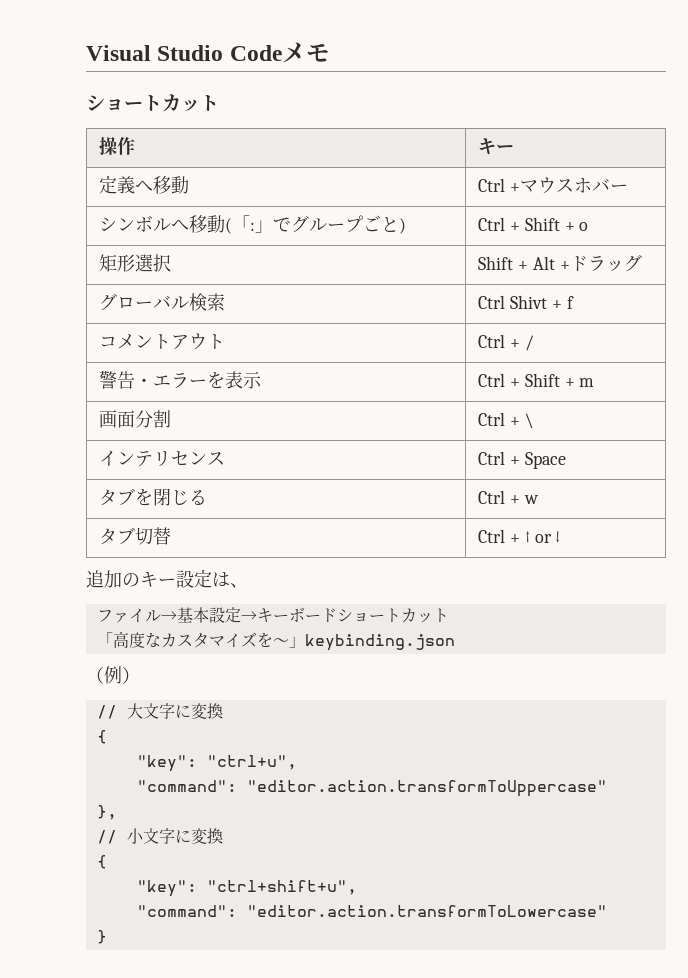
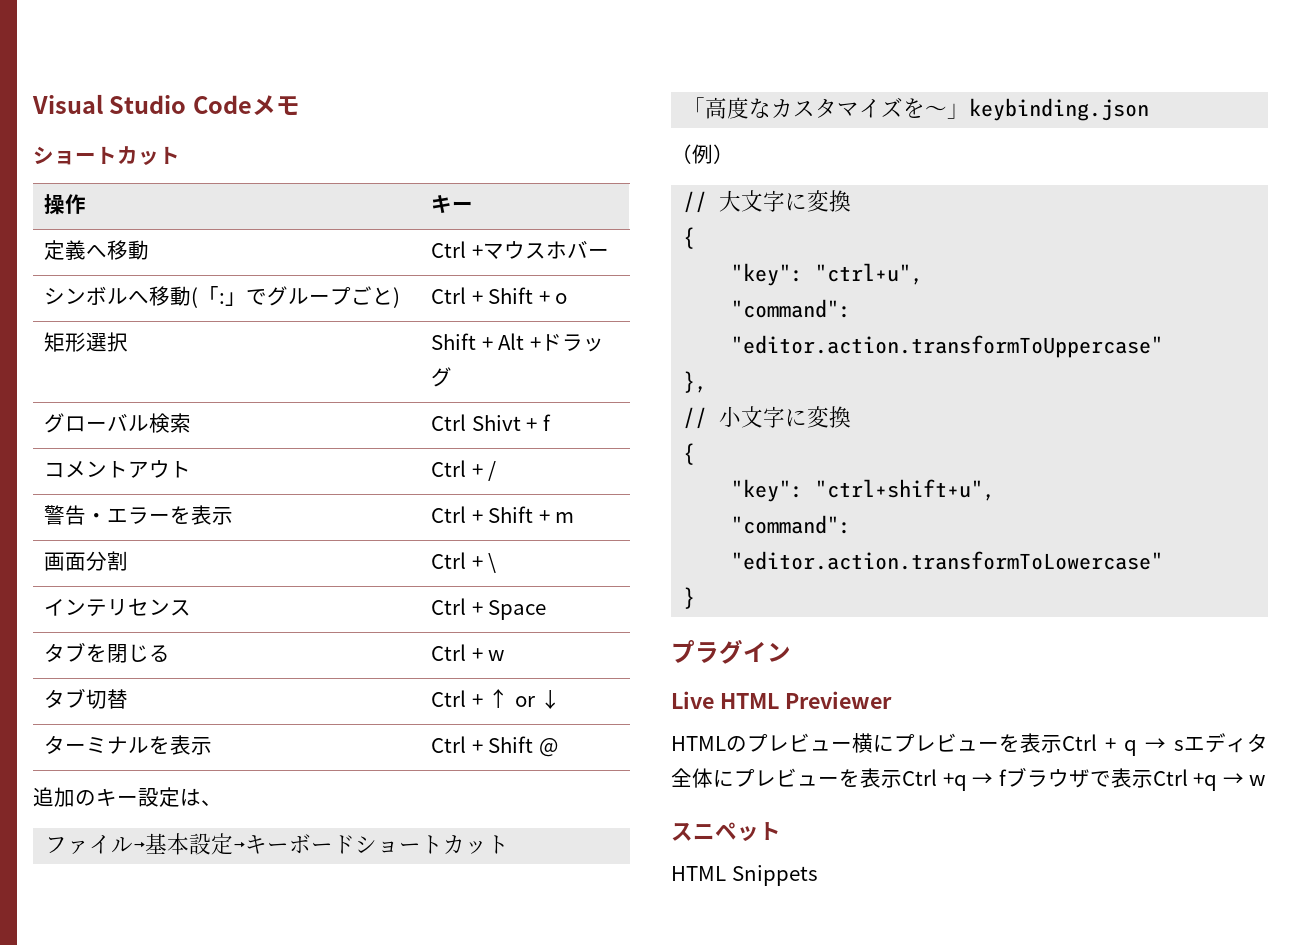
(561, 537) none -> [44,735,213,755] [431,736,558,757] // ターミナルを表示 | Ctrl + Shift @
(107, 937) none -> [671,639,791,664] [671,691,892,709] [671,733,1268,756] [671,767,1266,791] [671,822,781,841] [671,865,818,886] // プラグイン // Live HTML Previewer // HTMLのプレビュー横にプレビューを表示Ctrl + q → sエディタ全体にプレビューを表示Ctrl +q → fブラウザで表示Ctrl +q → w // スニペット // HTML Snippets

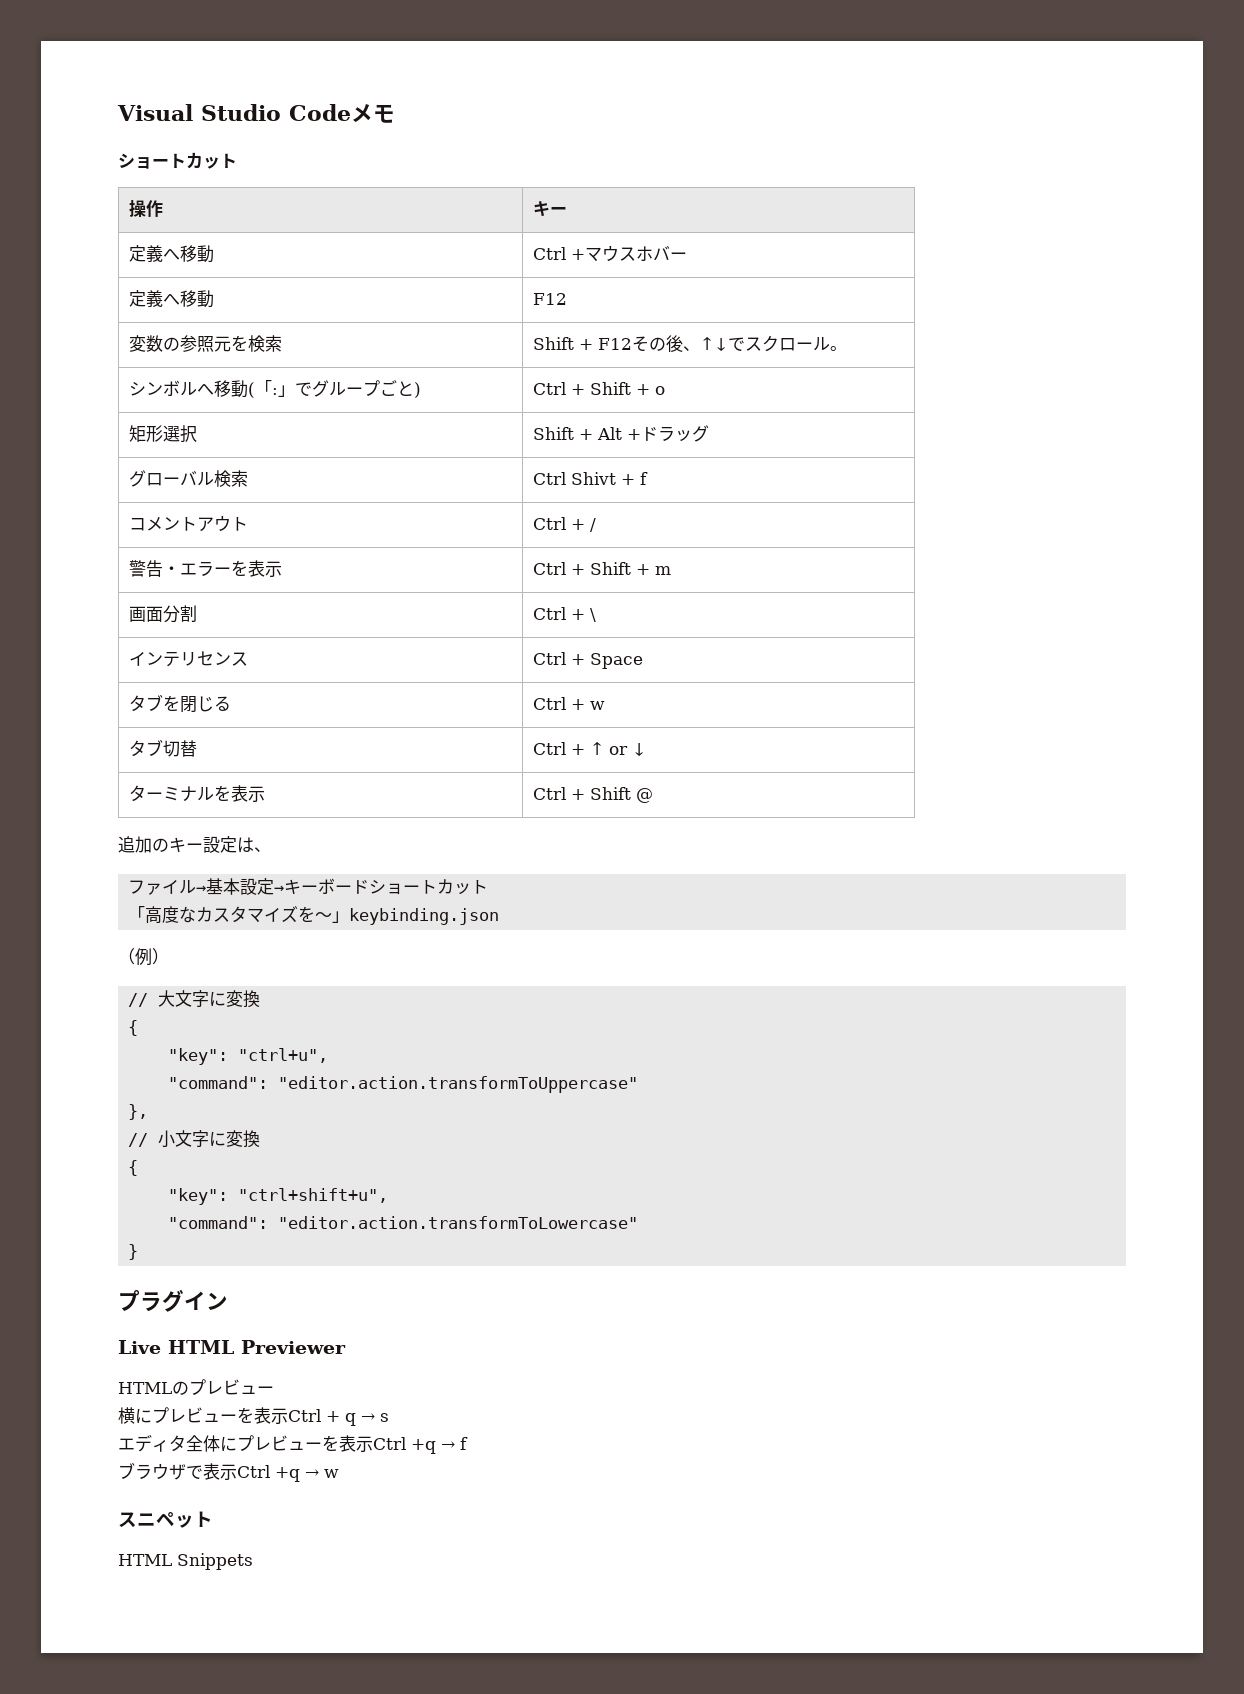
(609, 253) none -> [128,290,214,308] [532,293,567,305] [128,335,282,352] [532,335,847,352] // 定義へ移動 | F12 // 変数の参照元を検索 | Shift + F12その後、↑↓でスクロール。
(852, 746) none -> (274, 1390) //
(1184, 745) none -> (389, 1417) //
(1007, 777) none -> (468, 1443) //

